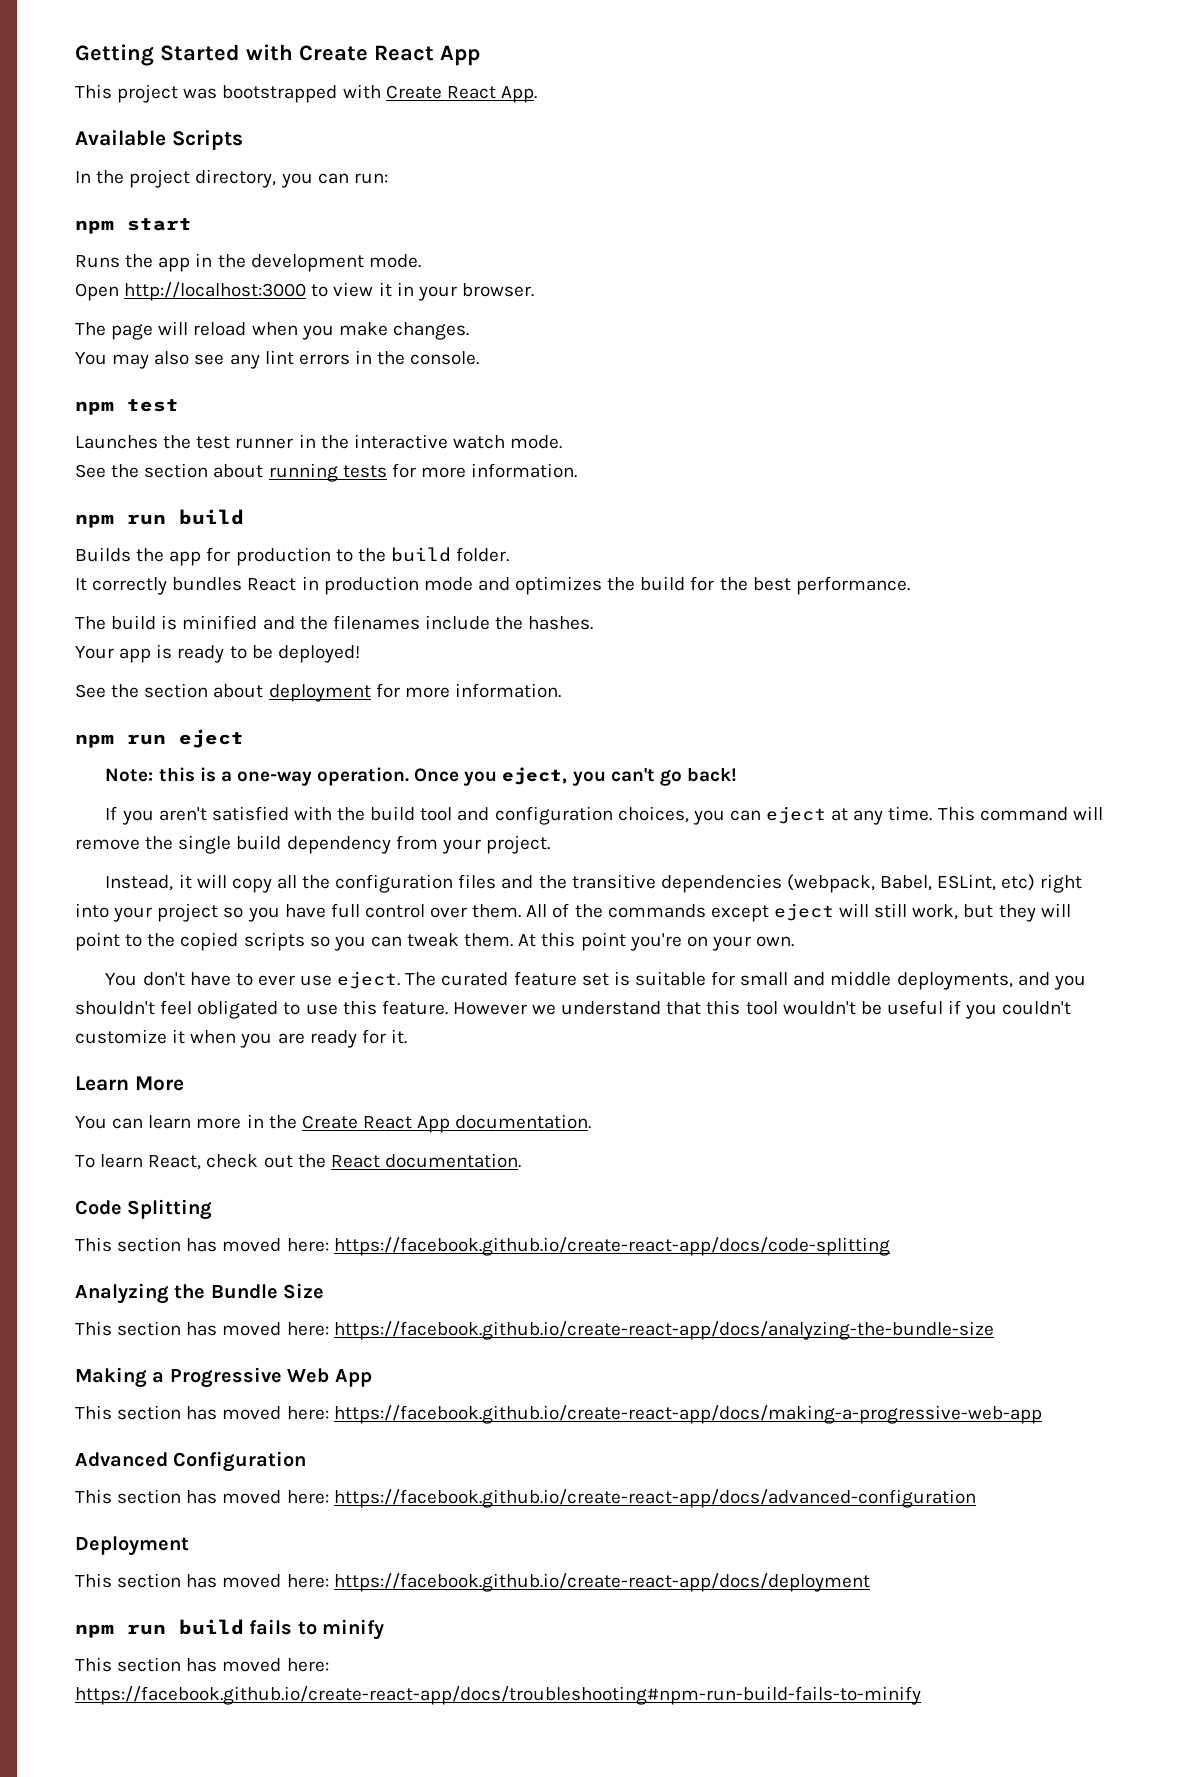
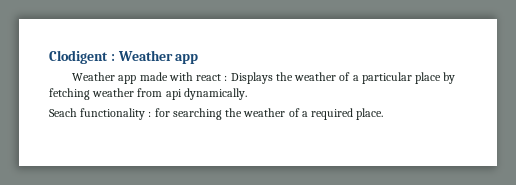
[75,44,480,66] [75,84,537,103] [75,130,243,150] [75,169,388,188] [75,218,192,234] [75,253,421,272] [75,282,534,301] [75,321,469,340] [75,350,480,369] [75,399,179,415] [75,434,563,449] [75,463,578,482] [75,509,244,528] [75,547,510,566] [75,576,910,595] [75,615,594,630] [75,644,360,663] [75,683,561,702] [75,729,244,748] [105,767,737,786] [105,806,1103,825] [75,835,550,854] [105,874,1083,893] [75,903,1071,922] [75,932,795,951] [105,971,1086,990] [75,1000,1072,1019] [75,1029,407,1048] [75,1076,184,1091] [75,1114,592,1133] [75,1153,521,1170] [75,1199,213,1220] [75,1237,890,1256] [75,1283,325,1304] [75,1321,994,1340] [75,1367,372,1388] [75,1405,1042,1424] [75,1451,307,1472] [75,1489,976,1508] [75,1536,189,1556] [75,1573,870,1592] [75,1619,385,1640] [75,1657,329,1672] [75,1686,921,1705] Getting Started with Create React App // This project was bootstrapped with Create React App. // Available Scripts // In the project directory, you can run: // npm start // Runs the app in the development mode. // Open http://localhost:3000 to view it in your browser. // The page will reload when you make changes. // You may also see any lint errors in the console. // npm test // Launches the test runner in the interactive watch mode. // See the section about running tests for more information. // npm run build // Builds the app for production to the build folder. // It correctly bundles React in production mode and optimizes the build for the best performance. // The build is minified and the filenames include the hashes. // Your app is ready to be deployed! // See the section about deployment for more information. // npm run eject // Note: this is a one-way operation. Once you eject, you can't go back! // If you aren't satisfied with the build tool and configuration choices, you can eject at any time. This command will remove the single build dependency from your project. // Instead, it will copy all the configuration files and the transitive dependencies (webpack, Babel, ESLint, etc) right into your project so you have full control over them. All of the commands except eject will still work, but they will point to the copied scripts so you can tweak them. At this point you're on your own. // You don't have to ever use eject. The curated feature set is suitable for small and middle deployments, and you shouldn't feel obligated to use this feature. However we understand that this tool wouldn't be useful if you couldn't customize it when you are ready for it. // Learn More // You can learn more in the Create React App documentation. // To learn React, check out the React documentation. // Code Splitting // This section has moved here: https://facebook.github.io/create-react-app/docs/code-splitting // Analyzing the Bundle Size // This section has moved here: https://facebook.github.io/create-react-app/docs/analyzing-the-bundle-size // Making a Progressive Web App // This section has moved here: https://facebook.github.io/create-react-app/docs/making-a-progressive-web-app // Advanced Configuration // This section has moved here: https://facebook.github.io/create-react-app/docs/advanced-configuration // Deployment // This section has moved here: https://facebook.github.io/create-react-app/docs/deployment // npm run build fails to minify // This section has moved here: https://facebook.github.io/create-react-app/docs/troubleshooting#npm-run-build-fails-to-minify -> [49,50,199,64] [72,72,456,84] [49,88,247,100] [49,108,384,120] Clodigent : Weather app // Weather app made with react : Displays the weather of a particular place by fetching weather from api dynamically. // Seach functionality : for searching the weather of a required place.

